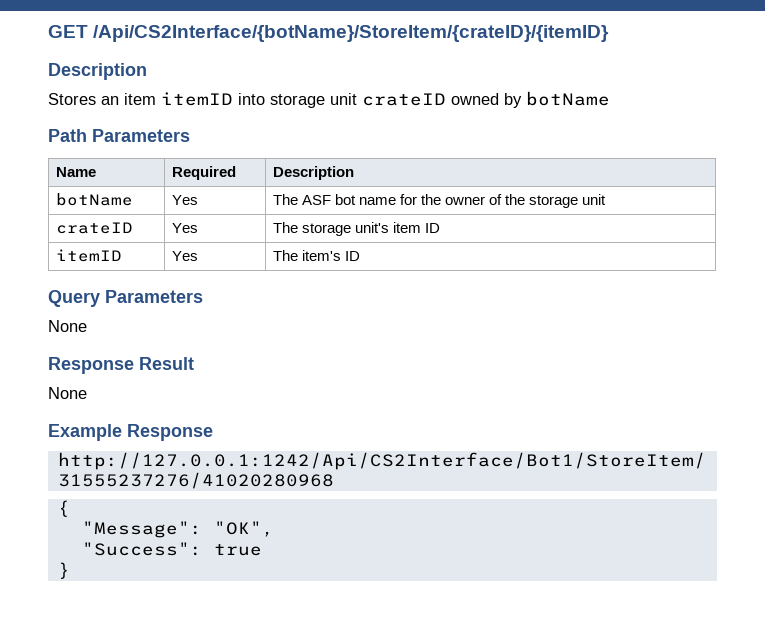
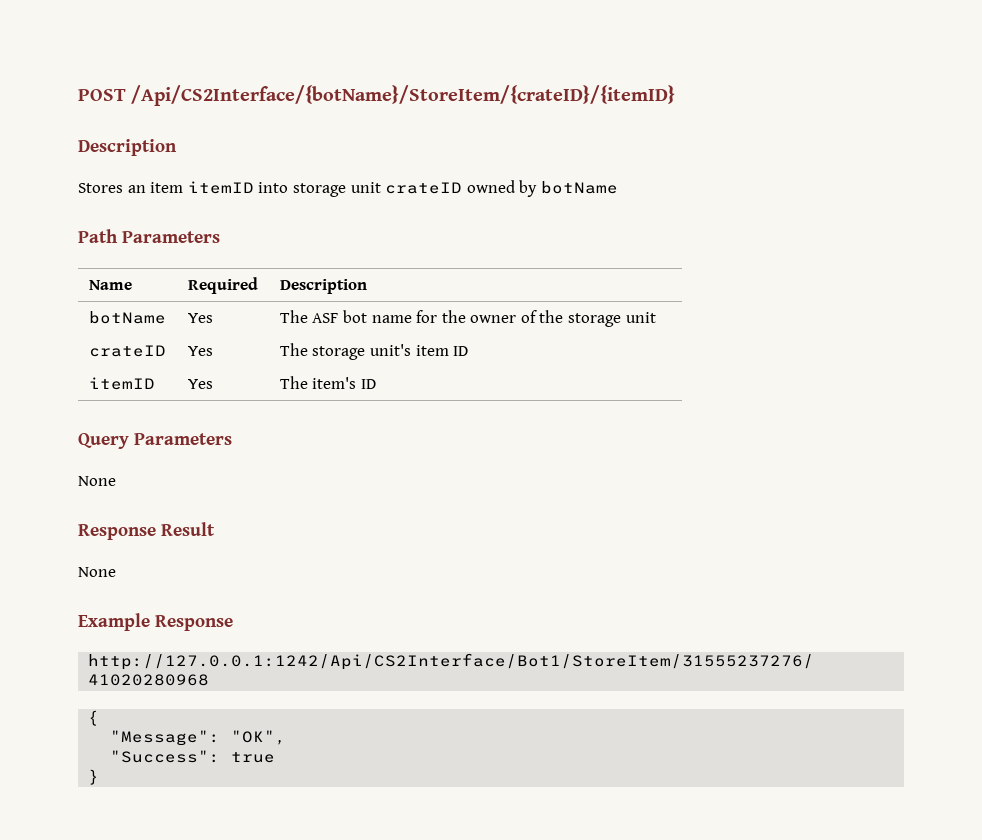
[48,25,88,38] GET -> [78,89,126,101] POST

